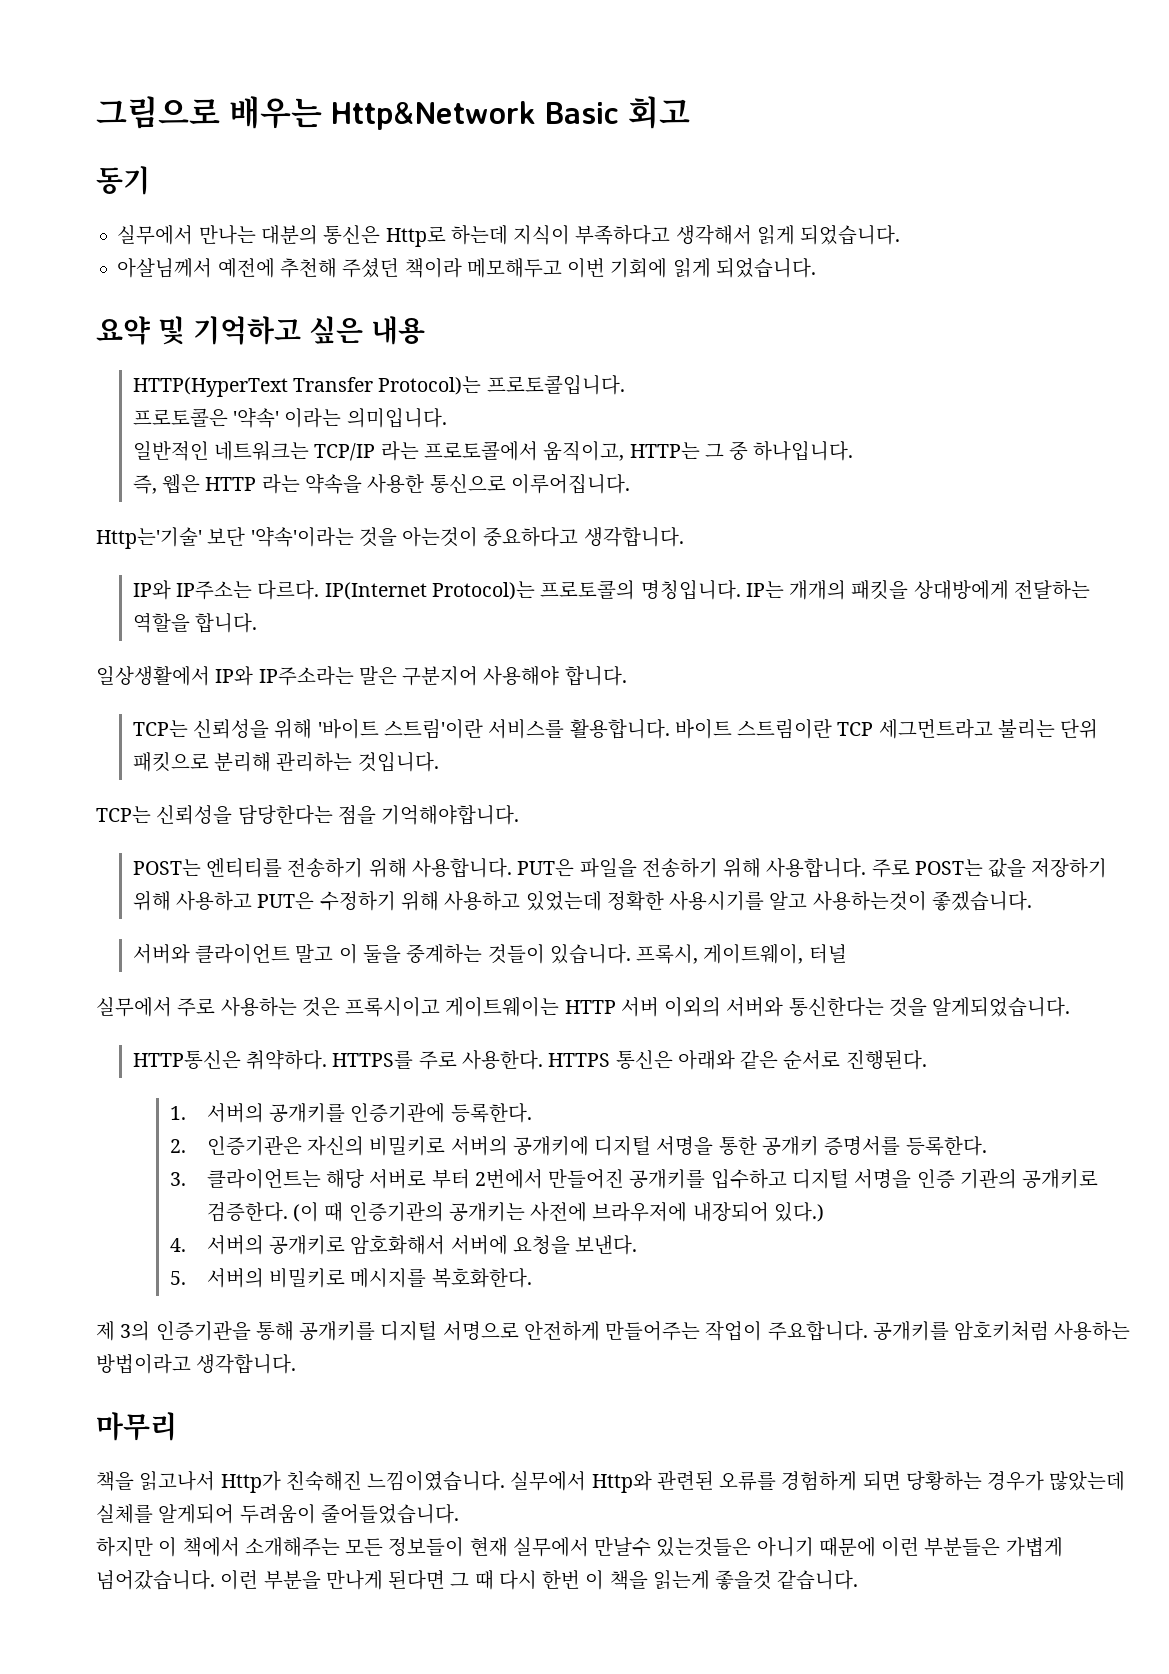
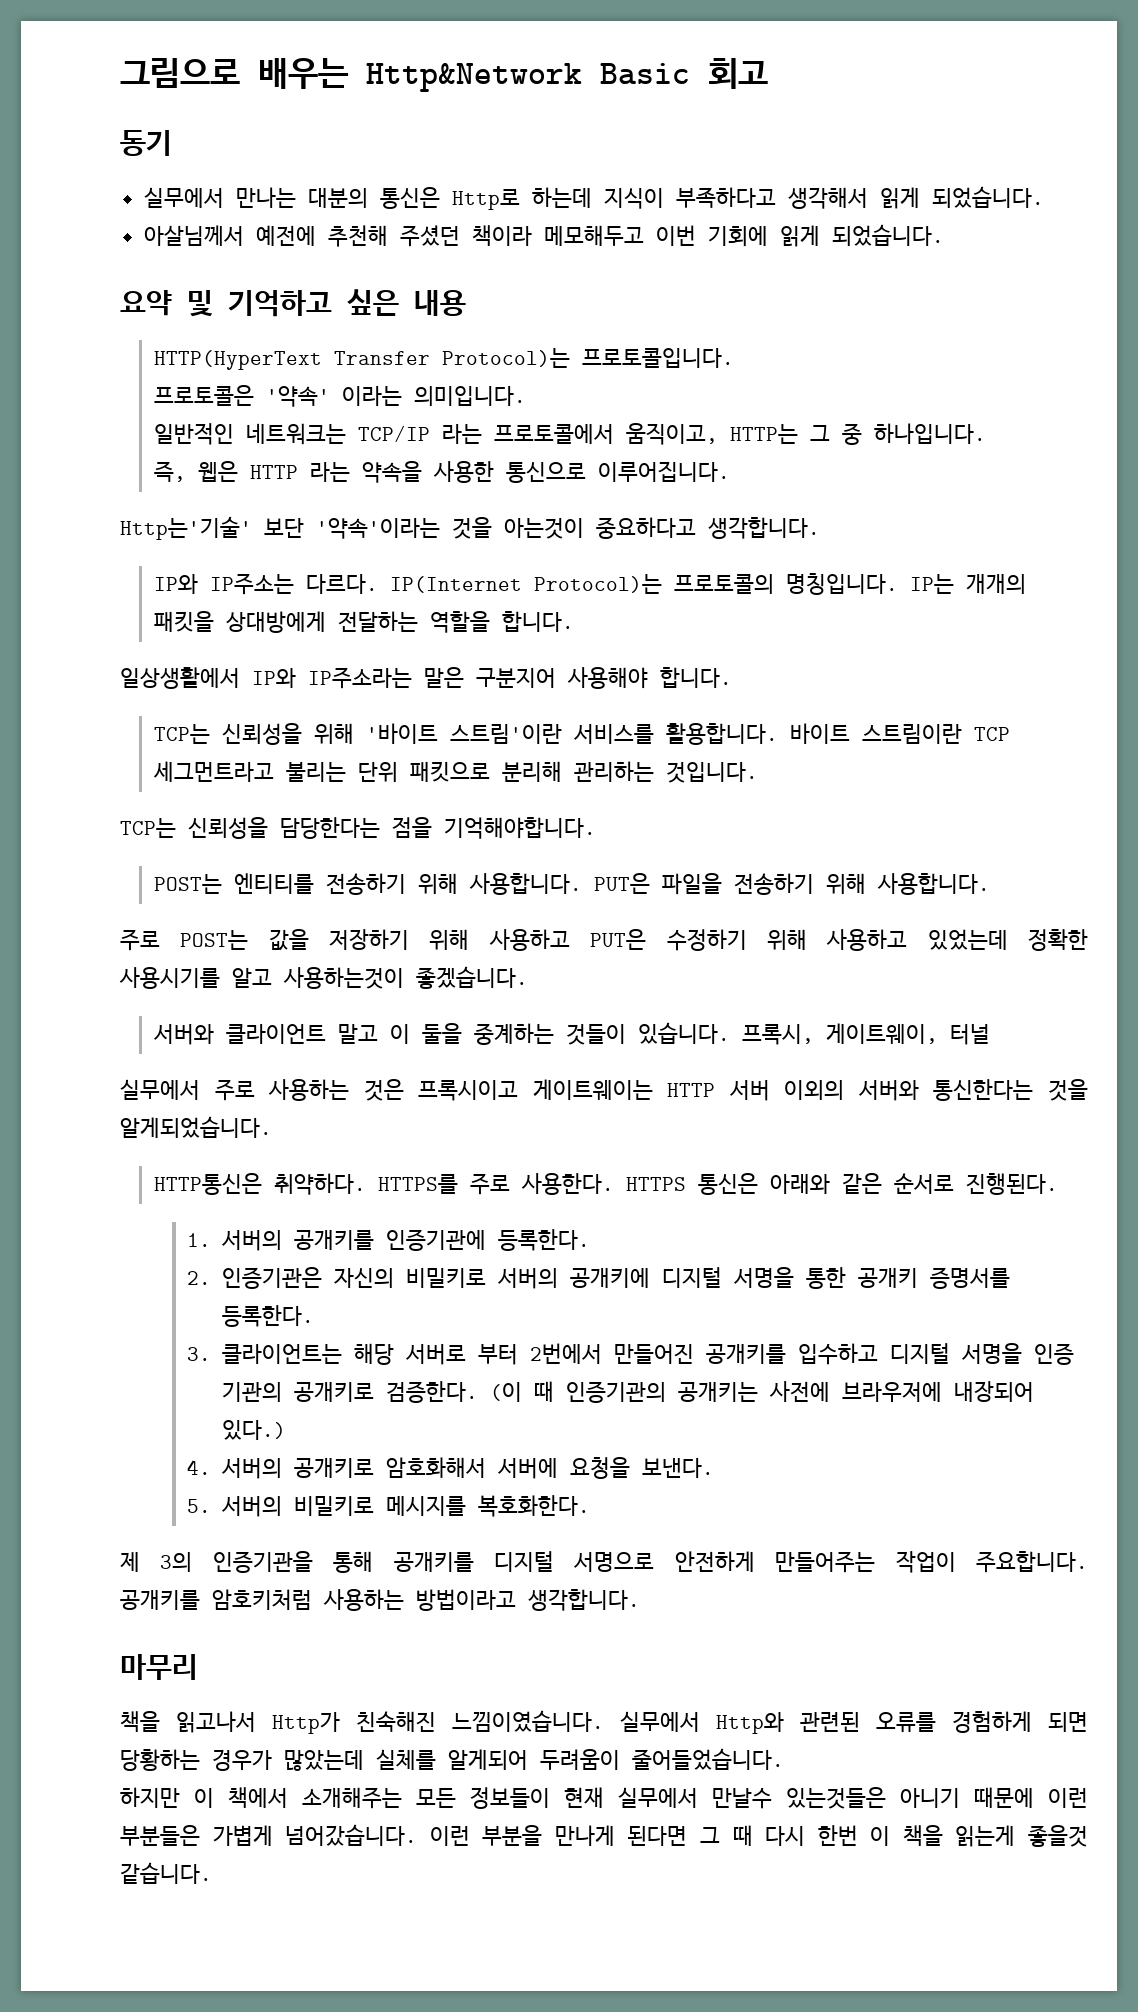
(867, 868) none -> (990, 884) //

